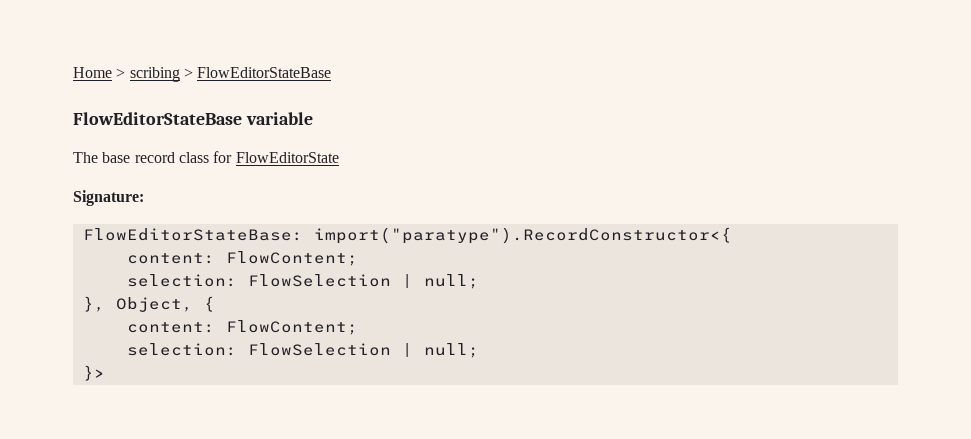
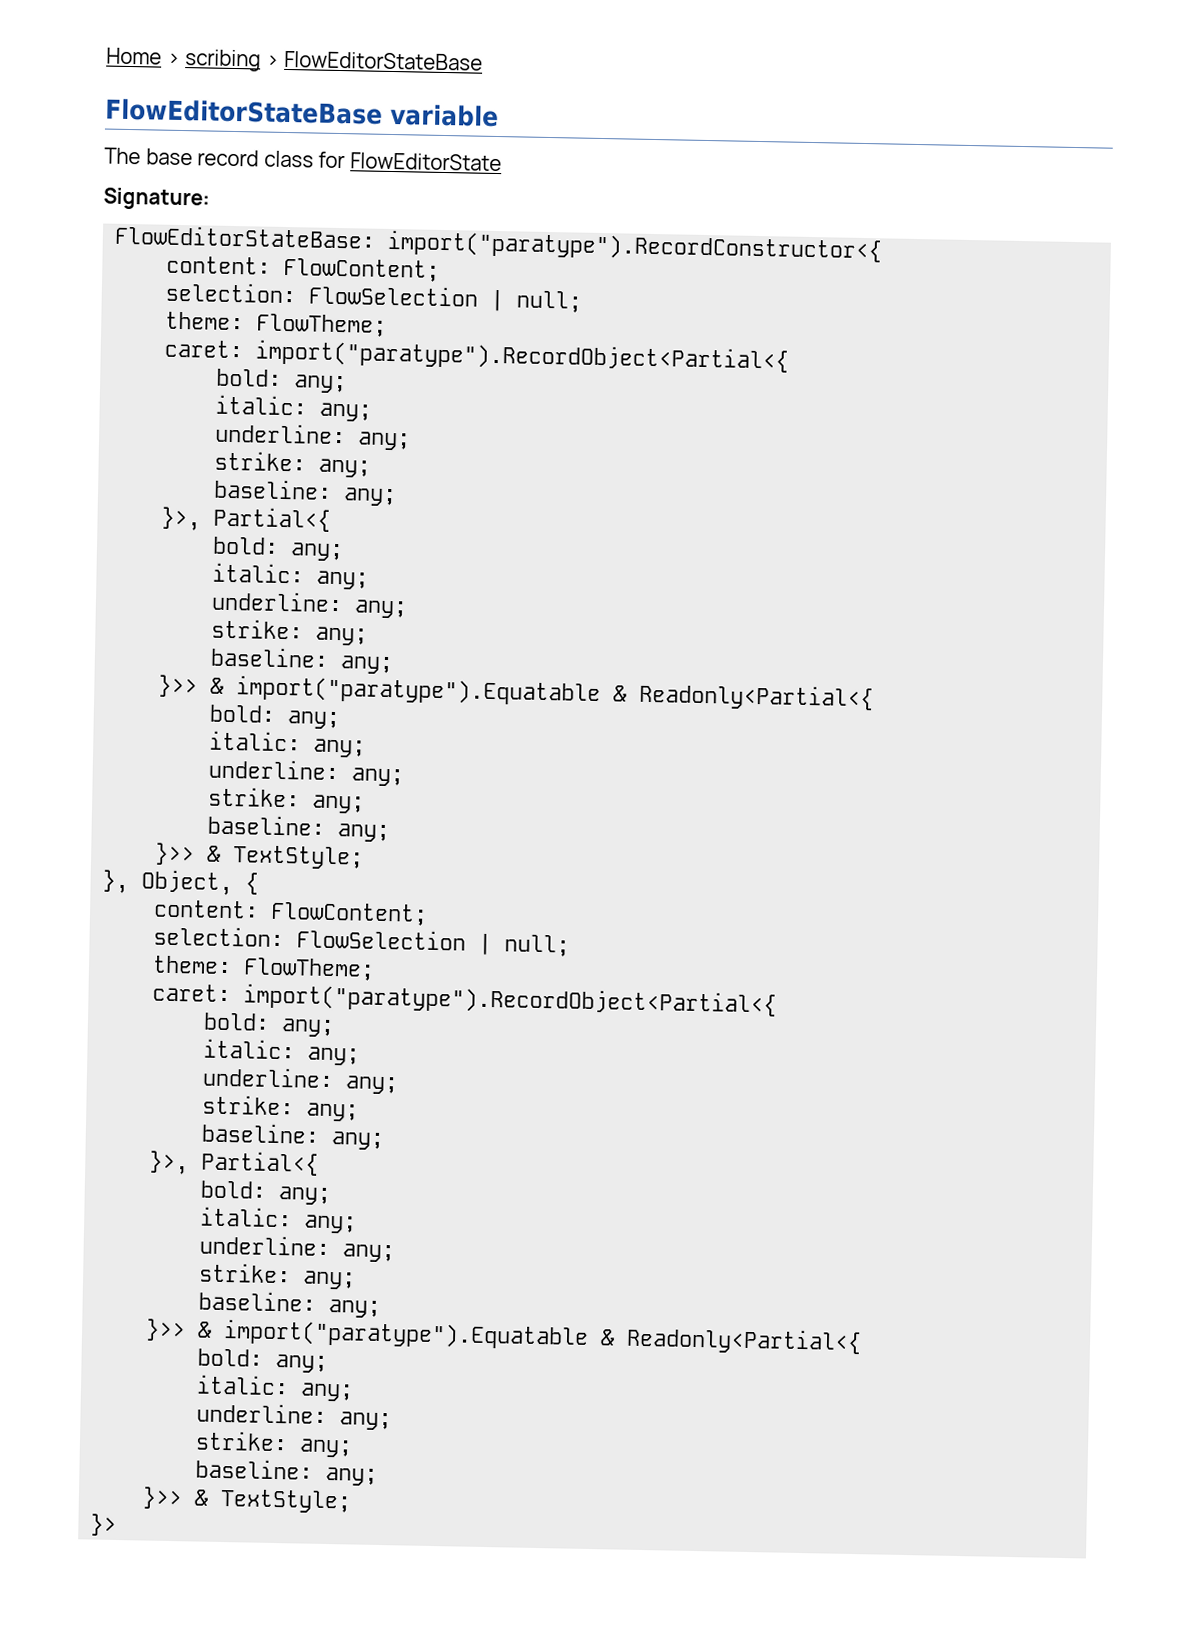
(479, 281) none -> [165,311,388,337] [164,339,790,374] [216,368,348,394] [215,394,373,422] [215,422,412,451] [214,450,372,478] [213,478,398,507] [161,506,332,532] [212,536,345,562] [212,562,370,590] [211,590,409,619] [211,618,369,646] [210,646,394,675] [158,674,875,712] [209,704,341,730] [209,730,367,758] [208,758,405,787] [208,786,366,814] [207,814,391,843] [154,842,365,870] // theme: FlowTheme; // caret: import("paratype").RecordObject<Partial<{ // bold: any; // italic: any; // underline: any; // strike: any; // baseline: any; // }>, Partial<{ // bold: any; // italic: any; // underline: any; // strike: any; // baseline: any; // }>> & import("paratype").Equatable & Readonly<Partial<{ // bold: any; // italic: any; // underline: any; // strike: any; // baseline: any; // }>> & TextStyle;
(479, 350) none -> [152,955,376,981] [152,983,778,1018] [203,1012,336,1038] [203,1038,361,1066] [202,1066,399,1095] [202,1094,360,1122] [201,1122,385,1151] [149,1150,320,1176] [200,1180,332,1206] [200,1206,358,1234] [199,1234,396,1263] [199,1262,357,1290] [198,1290,382,1319] [145,1318,863,1356] [197,1348,329,1374] [196,1374,355,1402] [196,1402,393,1431] [195,1430,354,1458] [195,1458,379,1486] [142,1486,353,1514] // theme: FlowTheme; // caret: import("paratype").RecordObject<Partial<{ // bold: any; // italic: any; // underline: any; // strike: any; // baseline: any; // }>, Partial<{ // bold: any; // italic: any; // underline: any; // strike: any; // baseline: any; // }>> & import("paratype").Equatable & Readonly<Partial<{ // bold: any; // italic: any; // underline: any; // strike: any; // baseline: any; // }>> & TextStyle;

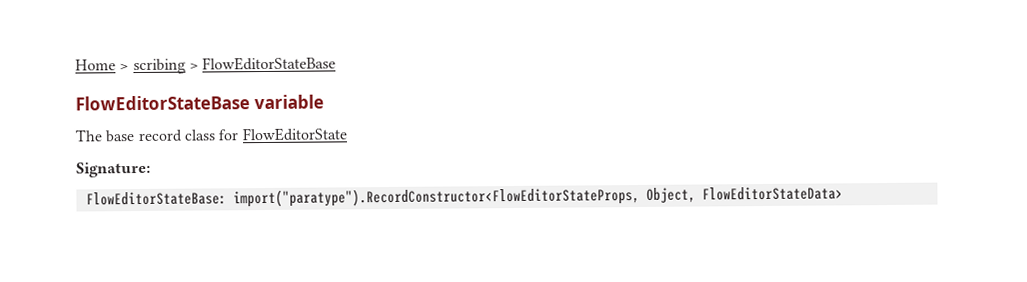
[387,229,883,264] [166,255,441,282] [165,281,583,313] [165,311,388,337] [164,339,790,374] [216,368,348,394] [215,394,373,422] [215,422,412,451] [214,450,372,478] [213,478,398,507] [161,506,332,532] [212,536,345,562] [212,562,370,590] [211,590,409,619] [211,618,369,646] [210,646,394,675] [158,674,875,712] [209,704,341,730] [209,730,367,758] [208,758,405,787] [208,786,366,814] [207,814,391,843] [154,842,365,870] [102,869,260,896] [153,899,429,926] [153,925,571,957] [152,955,376,981] [152,983,778,1018] [203,1012,336,1038] [203,1038,361,1066] [202,1066,399,1095] [202,1094,360,1122] [201,1122,385,1151] [149,1150,320,1176] [200,1180,332,1206] [200,1206,358,1234] [199,1234,396,1263] [199,1262,357,1290] [198,1290,382,1319] [145,1318,863,1356] [197,1348,329,1374] [196,1374,355,1402] [196,1402,393,1431] [195,1430,354,1458] [195,1458,379,1486] [142,1486,353,1514] [90,1513,118,1537] import("paratype").RecordConstructor<{ // content: FlowContent; // selection: FlowSelection | null; // theme: FlowTheme; // caret: import("paratype").RecordObject<Partial<{ // bold: any; // italic: any; // underline: any; // strike: any; // baseline: any; // }>, Partial<{ // bold: any; // italic: any; // underline: any; // strike: any; // baseline: any; // }>> & import("paratype").Equatable & Readonly<Partial<{ // bold: any; // italic: any; // underline: any; // strike: any; // baseline: any; // }>> & TextStyle; // }, Object, { // content: FlowContent; // selection: FlowSelection | null; // theme: FlowTheme; // caret: import("paratype").RecordObject<Partial<{ // bold: any; // italic: any; // underline: any; // strike: any; // baseline: any; // }>, Partial<{ // bold: any; // italic: any; // underline: any; // strike: any; // baseline: any; // }>> & import("paratype").Equatable & Readonly<Partial<{ // bold: any; // italic: any; // underline: any; // strike: any; // baseline: any; // }>> & TextStyle; // }> -> [232,186,843,208] import("paratype").RecordConstructor<FlowEditorStateProps, Object, FlowEditorStateData>

